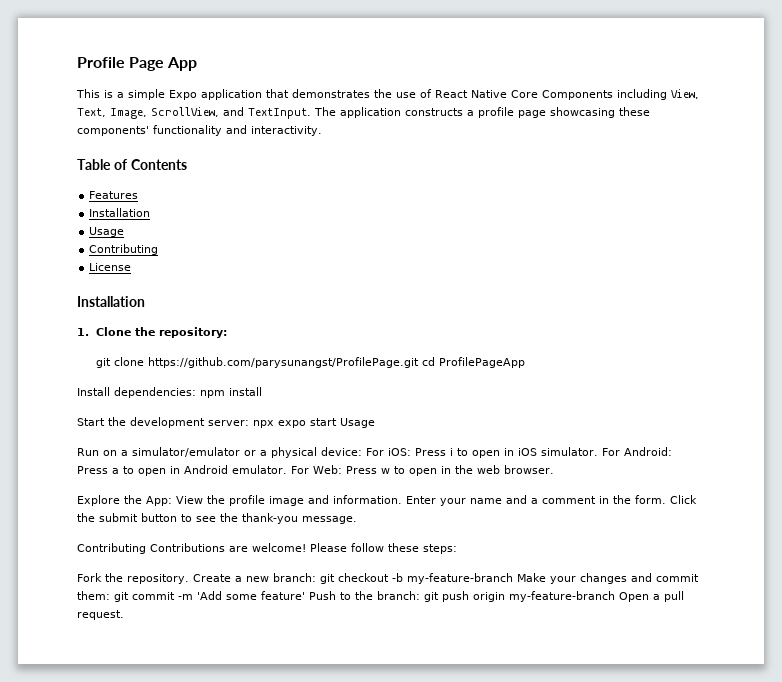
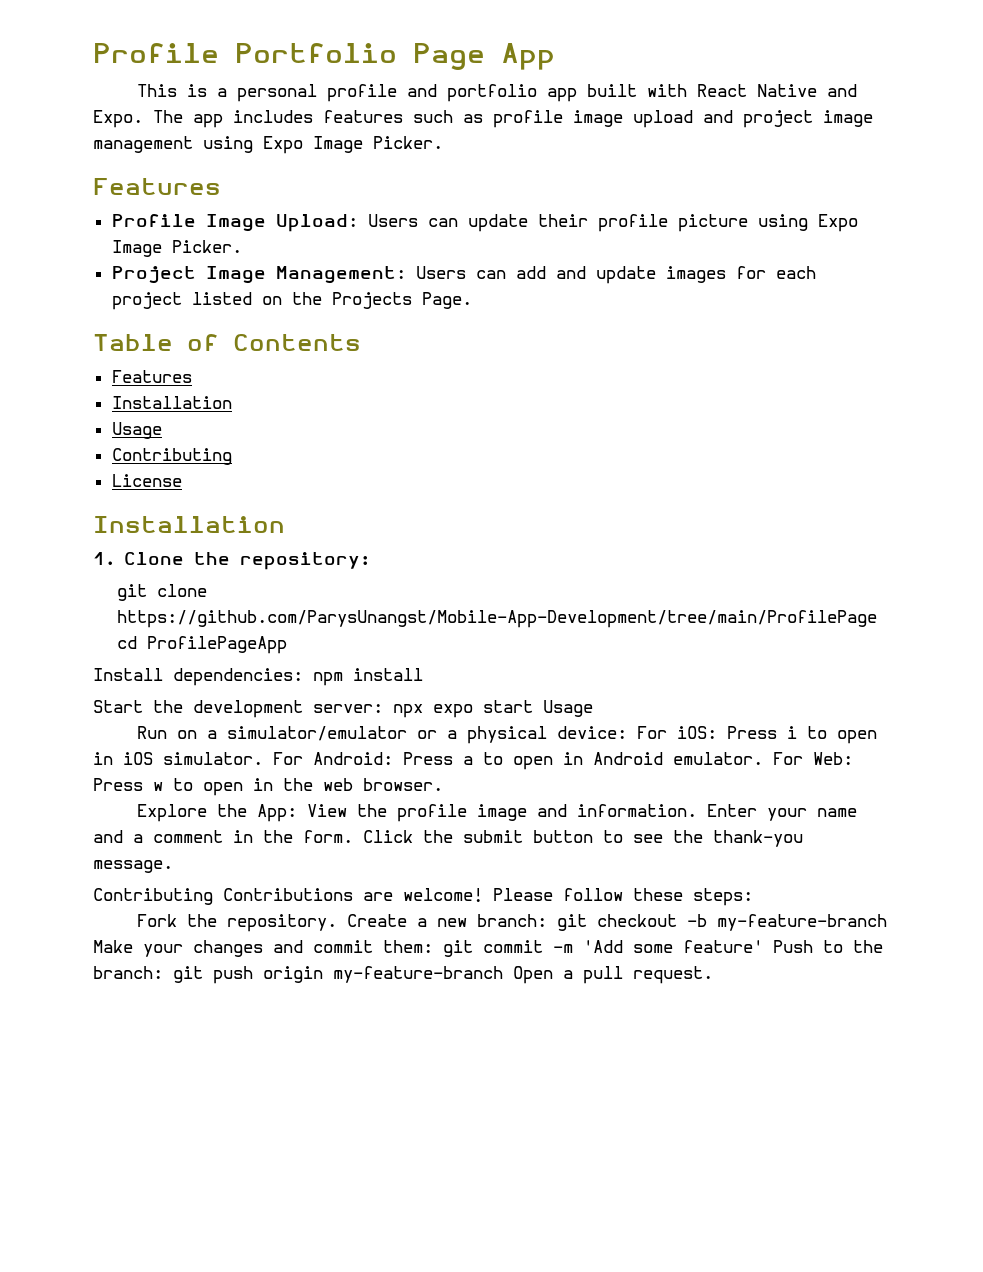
[77,57,125,68] Profile -> [93,43,397,63] Profile Portfolio
[128,89,699,100] [77,107,650,119] [77,125,322,136] simple Expo application that demonstrates the use of React Native Core Components including View, Text, Image, ScrollView, and TextInput. The application constructs a profile page showcasing these components' functionality and interactivity. -> [236,84,857,102] [93,110,873,128] [93,136,443,154] [93,178,221,195] [111,214,858,232] [111,240,242,257] [111,266,816,284] [111,292,472,310] personal profile and portfolio app built with React Native and Expo. The app includes features such as profile image upload and project image management using Expo Image Picker. // Features // Profile Image Upload: Users can update their profile picture using Expo Image Picker. // Project Image Management: Users can add and update images for each project listed on the Projects Page.
[148,357,420,368] https://github.com/parysunangst/ProfilePage.git -> [117,610,878,628] https://github.com/ParysUnangst/Mobile-App-Development/tree/main/ProfilePage

